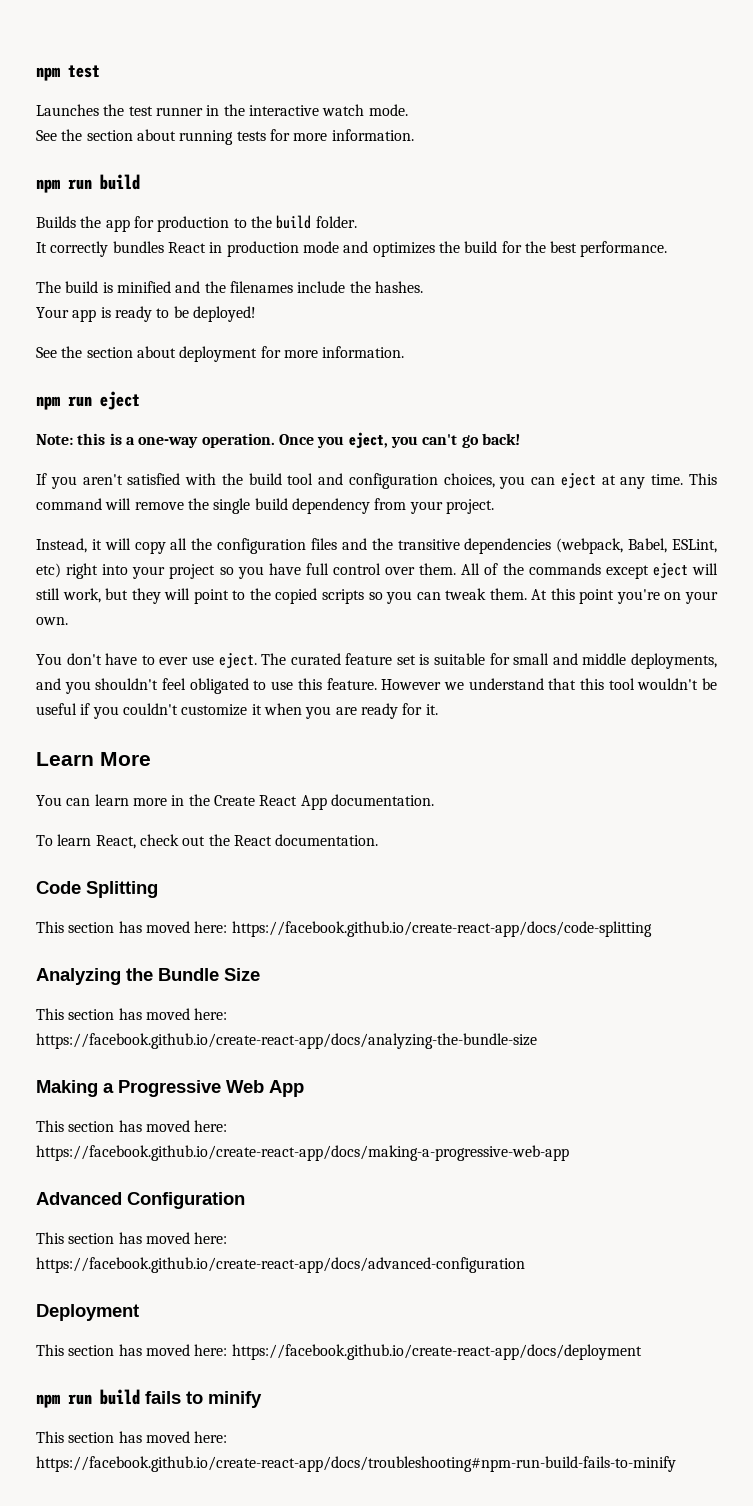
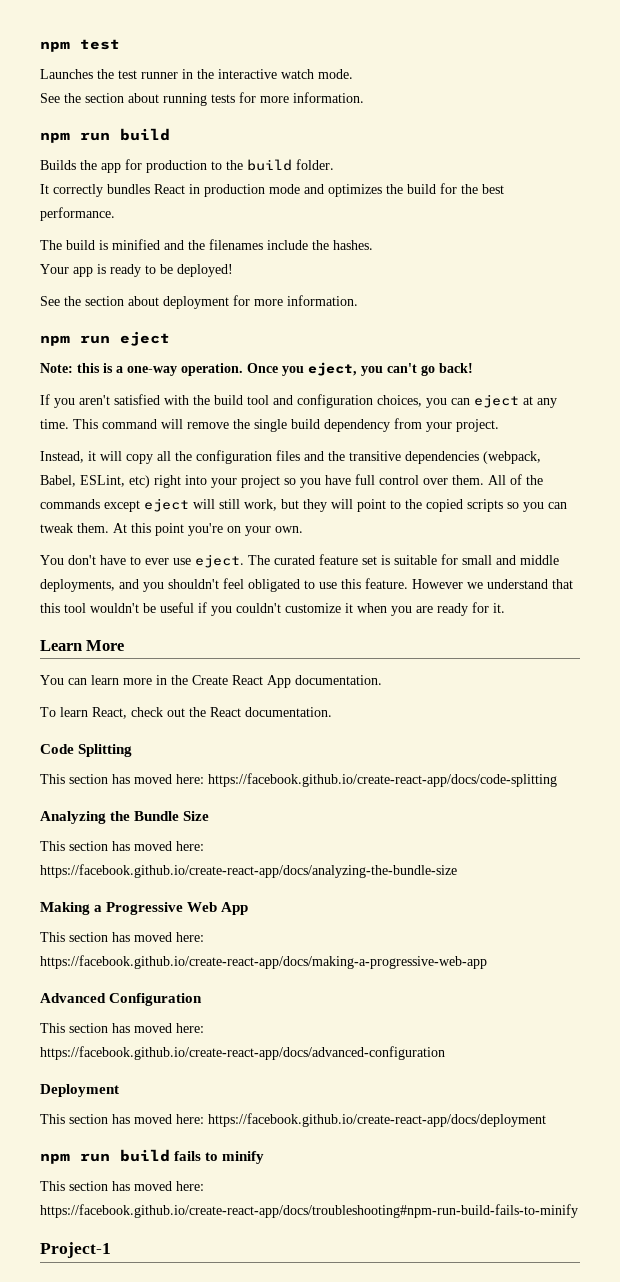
(676, 1464) none -> [40,1242,111,1258] // Project-1

